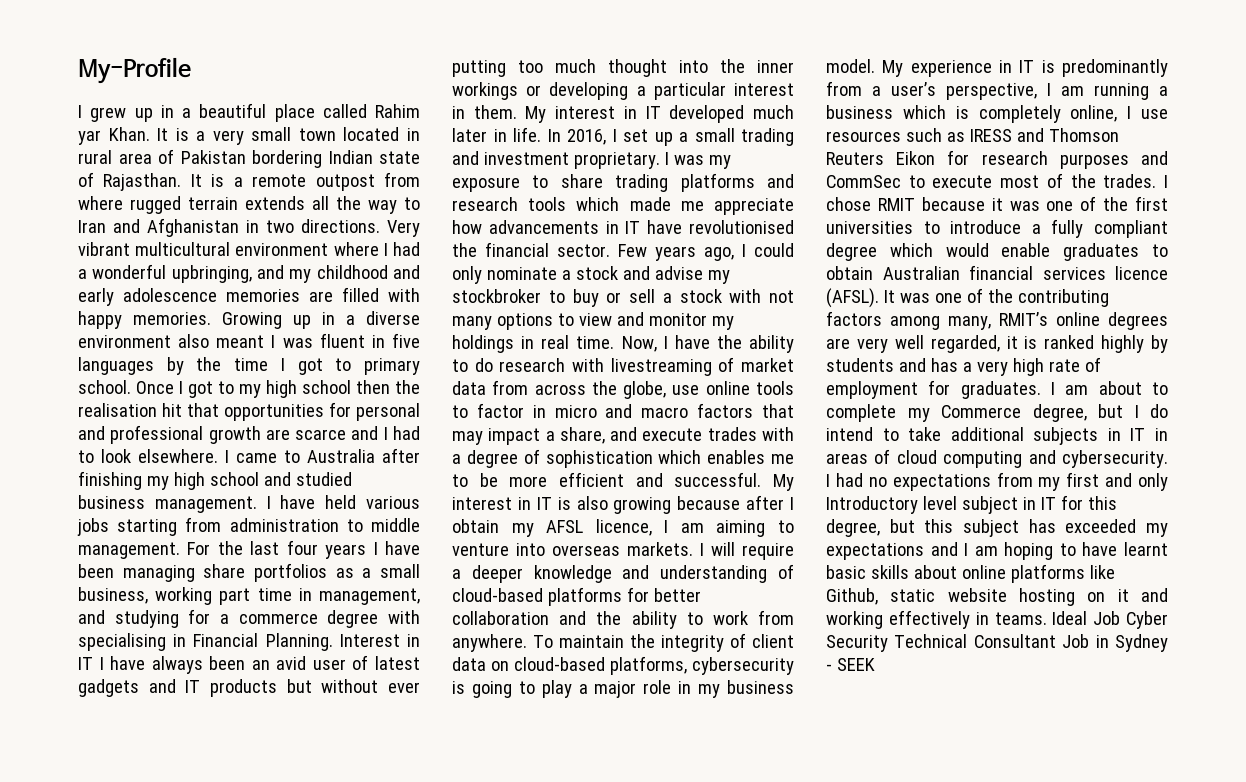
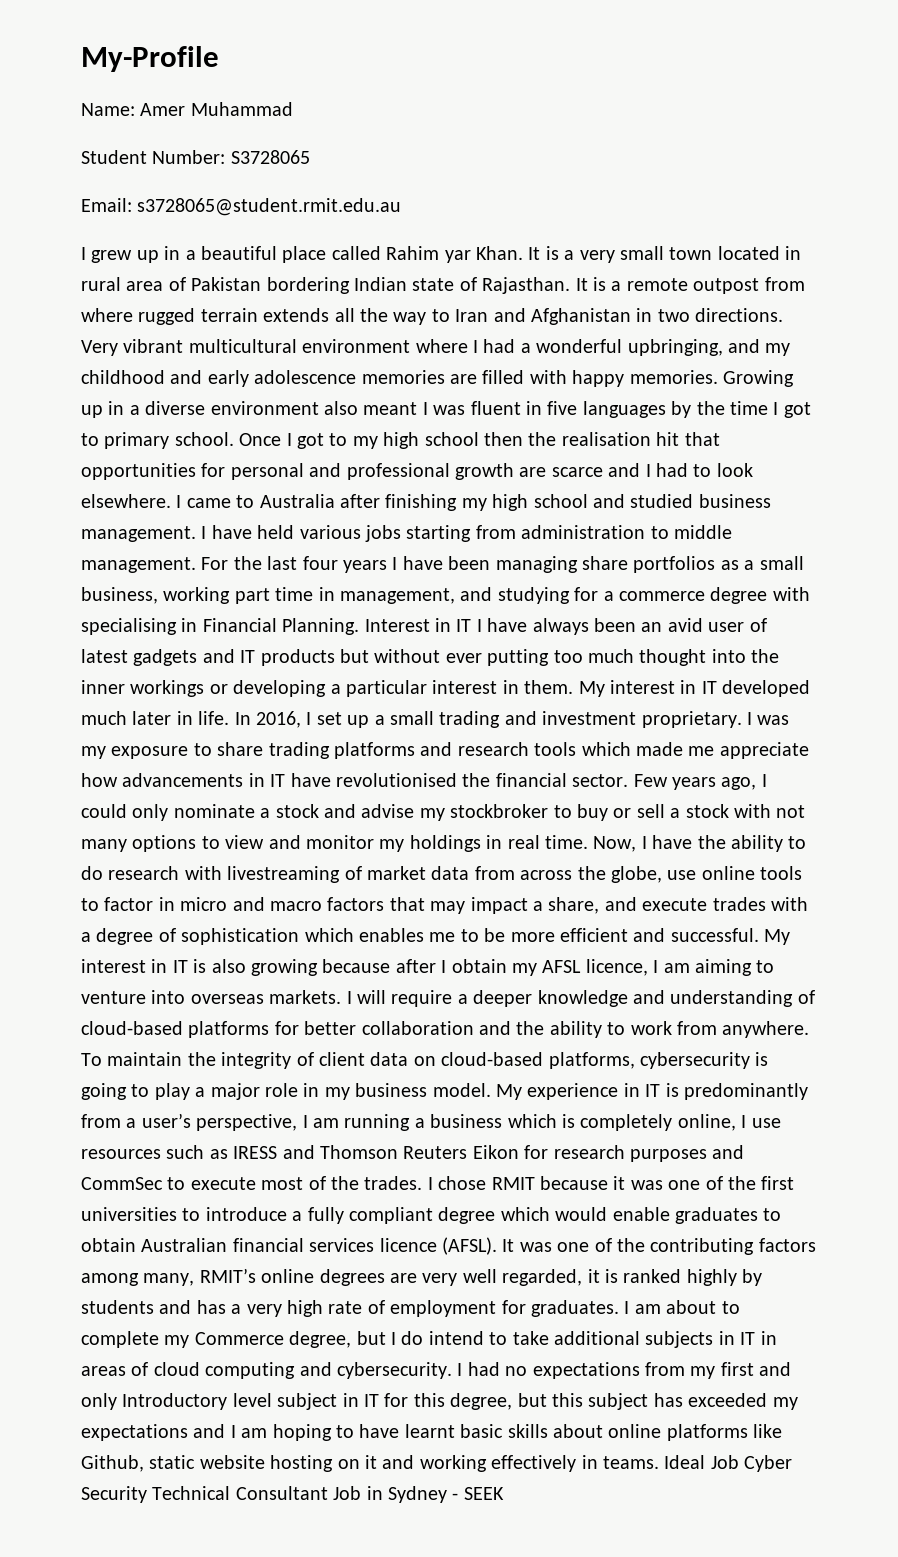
(191, 70) none -> [81,102,293,116] [81,150,310,164] [81,198,402,216] // Name: Amer Muhammad // Student Number: S3728065 // Email: s3728065@student.rmit.edu.au

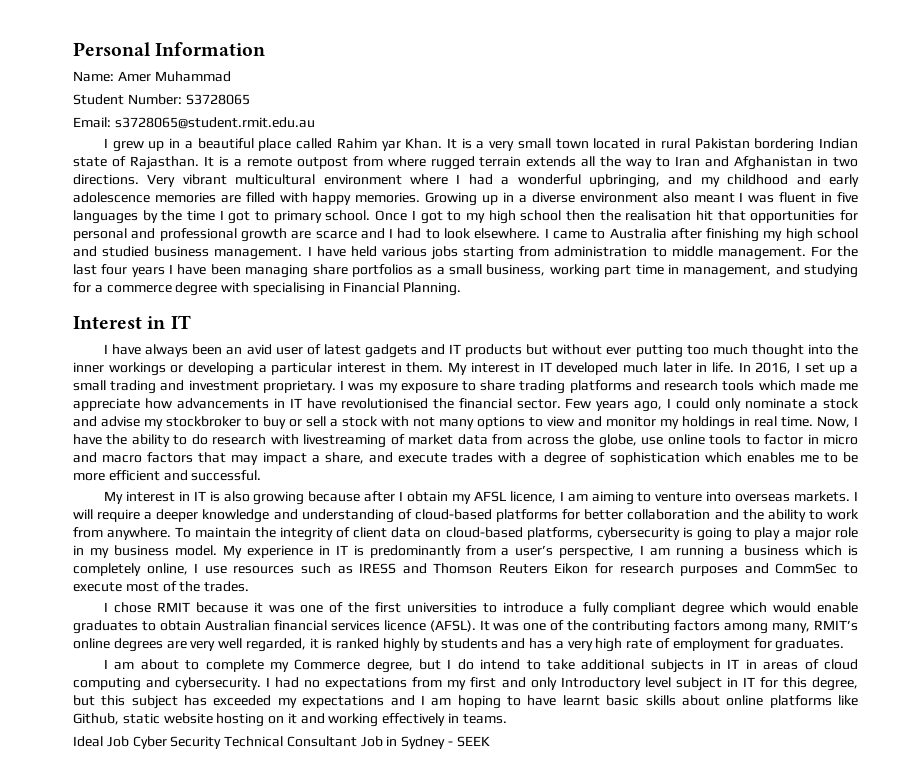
[81,46,219,72] My-Profile -> [73,42,266,56] Personal Information
[126,277,186,291] area of -> (690, 143) none
(360, 626) none -> (462, 289) //
(472, 625) none -> (191, 322) //
(759, 935) none -> (262, 475) //
(423, 1183) none -> (250, 586) //
(619, 1308) none -> (845, 645) //
(659, 1462) none -> (507, 719) //

